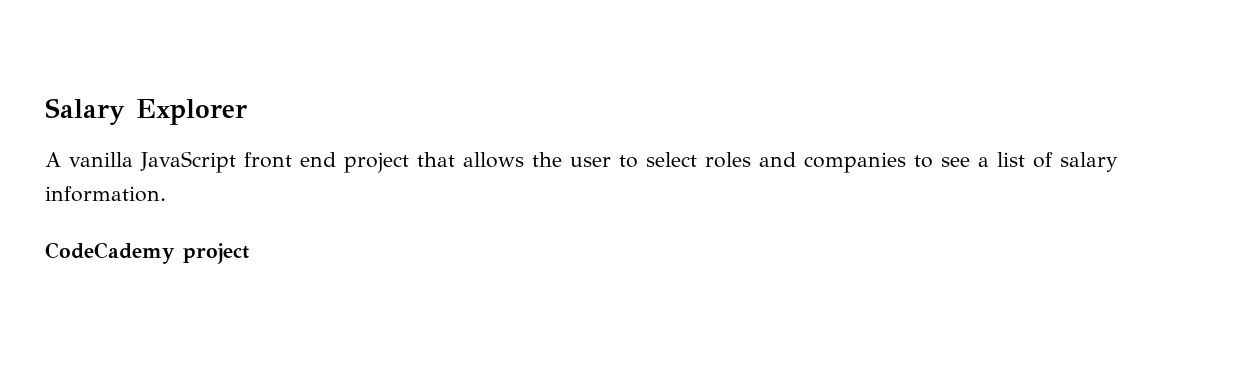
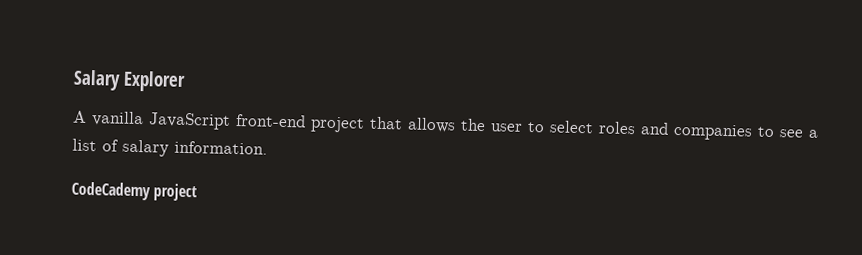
[244,152,336,168] front end -> [235,114,306,128] front-end

